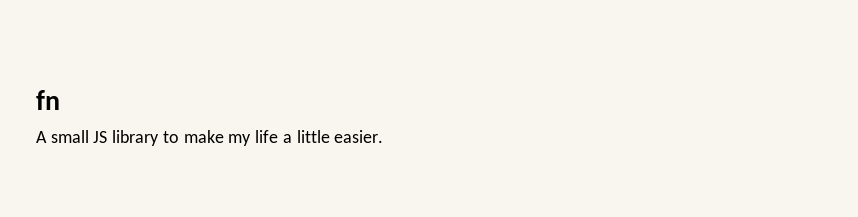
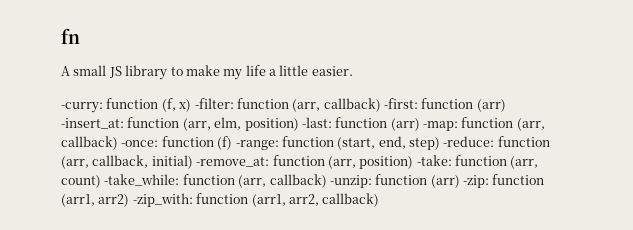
(384, 136) none -> [61,98,506,113] [61,117,545,131] [61,136,550,150] [61,155,539,169] [61,174,545,188] [61,193,380,207] // -curry: function (f, x) -filter: function (arr, callback) -first: function (arr) -insert_at: function (arr, elm, position) -last: function (arr) -map: function (arr, callback) -once: function (f) -range: function (start, end, step) -reduce: function (arr, callback, initial) -remove_at: function (arr, position) -take: function (arr, count) -take_while: function (arr, callback) -unzip: function (arr) -zip: function (arr1, arr2) -zip_with: function (arr1, arr2, callback)

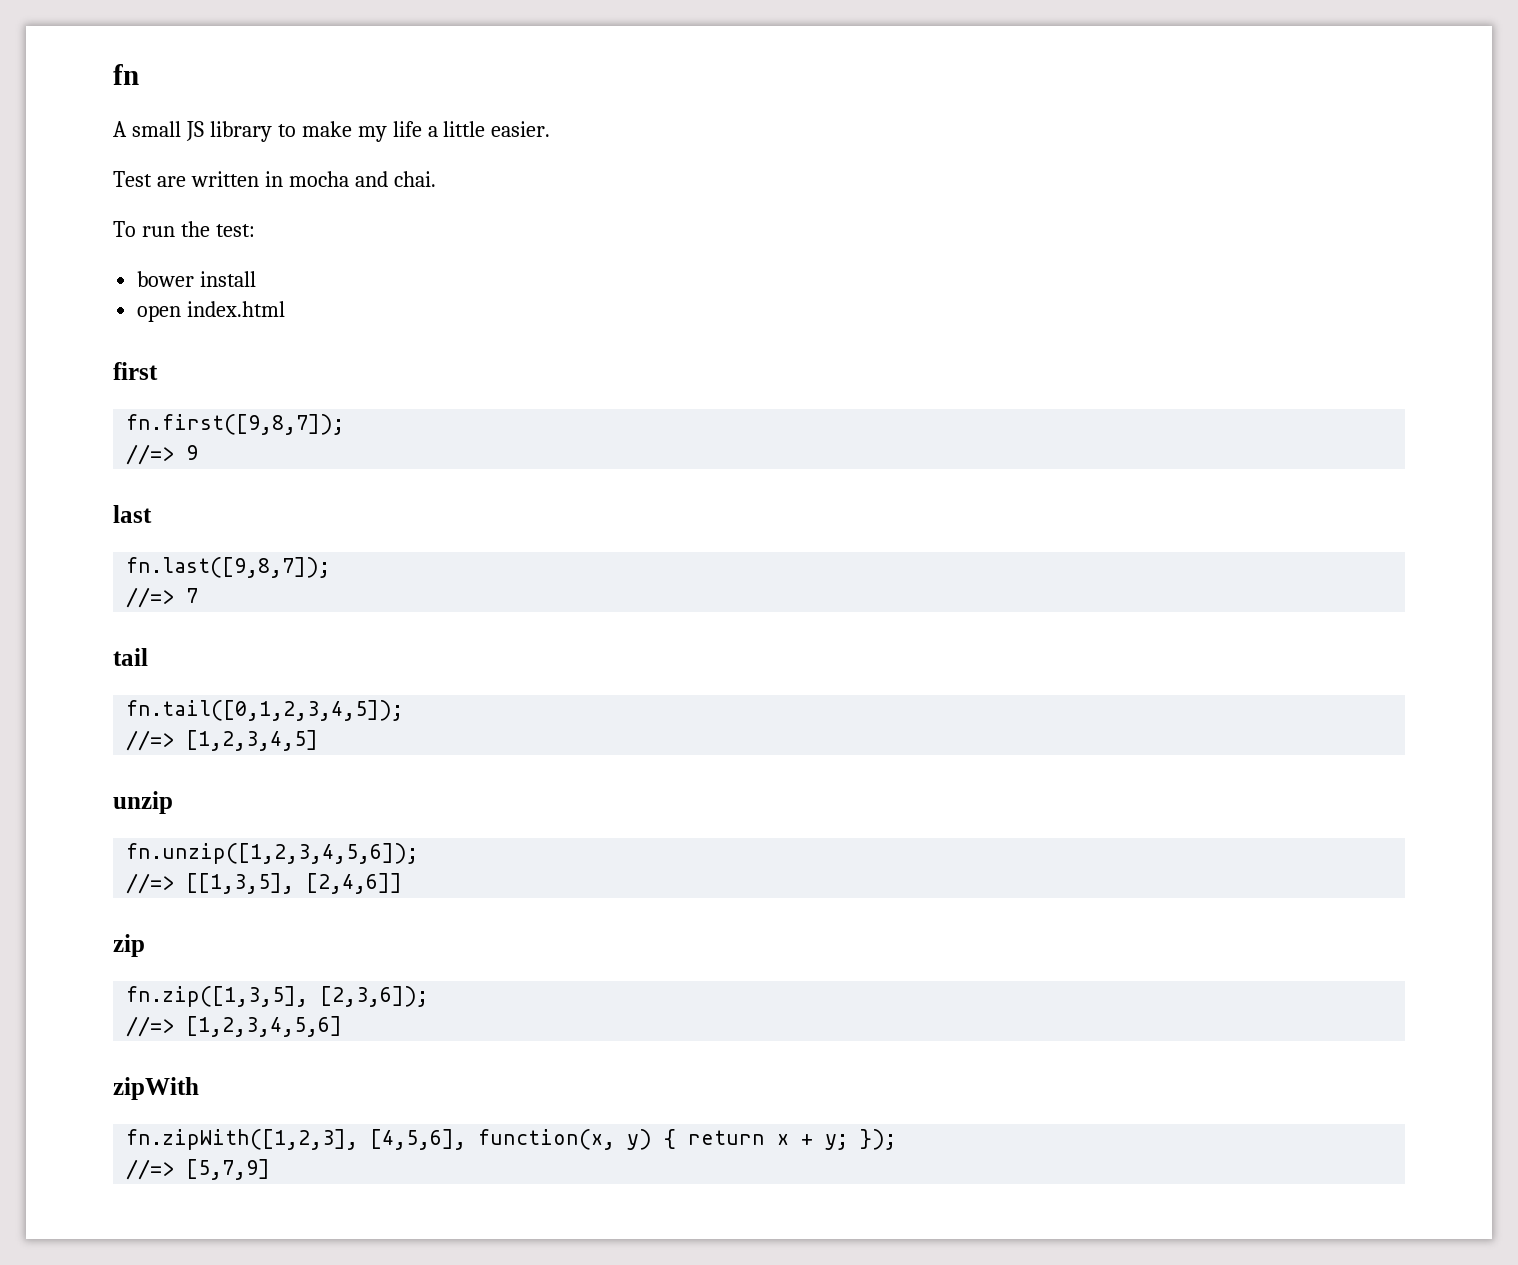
[61,98,506,113] [61,117,545,131] [61,136,550,150] [61,155,539,169] [61,174,545,188] [61,193,380,207] -curry: function (f, x) -filter: function (arr, callback) -first: function (arr) -insert_at: function (arr, elm, position) -last: function (arr) -map: function (arr, callback) -once: function (f) -range: function (start, end, step) -reduce: function (arr, callback, initial) -remove_at: function (arr, position) -take: function (arr, count) -take_while: function (arr, callback) -unzip: function (arr) -zip: function (arr1, arr2) -zip_with: function (arr1, arr2, callback) -> [113,171,436,187] [113,221,255,237] [137,271,257,287] [137,301,286,322] [113,362,158,380] [126,414,345,435] [126,444,199,465] [113,505,152,523] [126,557,331,578] [126,587,199,608] [113,648,148,666] [126,700,404,721] [126,730,319,751] [113,791,173,814] [126,843,419,864] [126,873,403,894] [113,934,145,957] [126,986,429,1007] [126,1016,343,1037] [113,1077,199,1100] [126,1129,897,1150] [126,1159,271,1180] Test are written in mocha and chai. // To run the test: // bower install // open index.html // first // fn.first([9,8,7]); // //=> 9 // last // fn.last([9,8,7]); // //=> 7 // tail // fn.tail([0,1,2,3,4,5]); // //=> [1,2,3,4,5] // unzip // fn.unzip([1,2,3,4,5,6]); // //=> [[1,3,5], [2,4,6]] // zip // fn.zip([1,3,5], [2,3,6]); // //=> [1,2,3,4,5,6] // zipWith // fn.zipWith([1,2,3], [4,5,6], function(x, y) { return x + y; }); // //=> [5,7,9]

